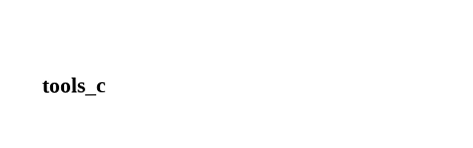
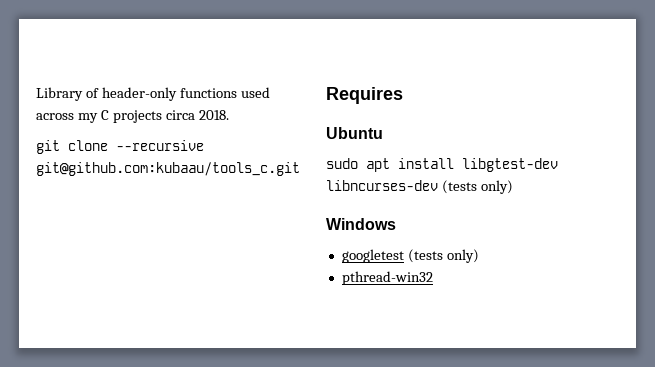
[42,77,107,97] tools_c -> [36,87,270,101] [36,110,229,123] [36,140,204,154] [36,162,300,176] [326,87,403,104] [326,127,383,139] [326,158,558,172] [326,180,513,194] [326,218,396,230] [341,249,479,263] [341,271,433,285] Library of header-only functions used across my C projects circa 2018. // git clone --recursive git@github.com:kubaau/tools_c.git // Requires // Ubuntu // sudo apt install libgtest-dev libncurses-dev (tests only) // Windows // googletest (tests only) // pthread-win32

